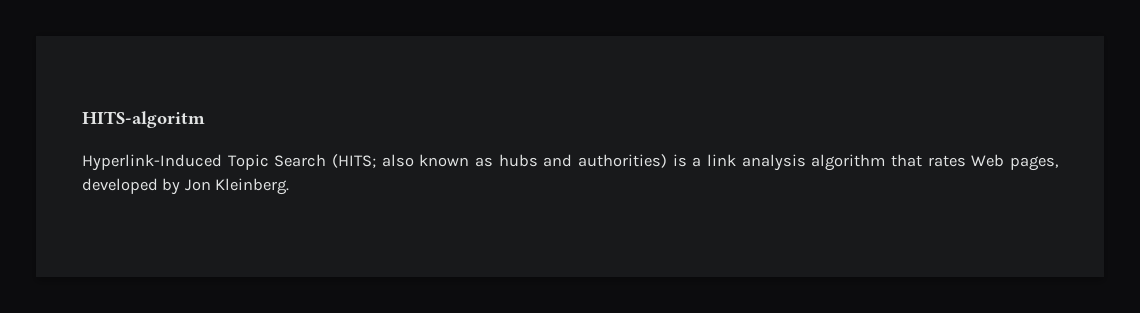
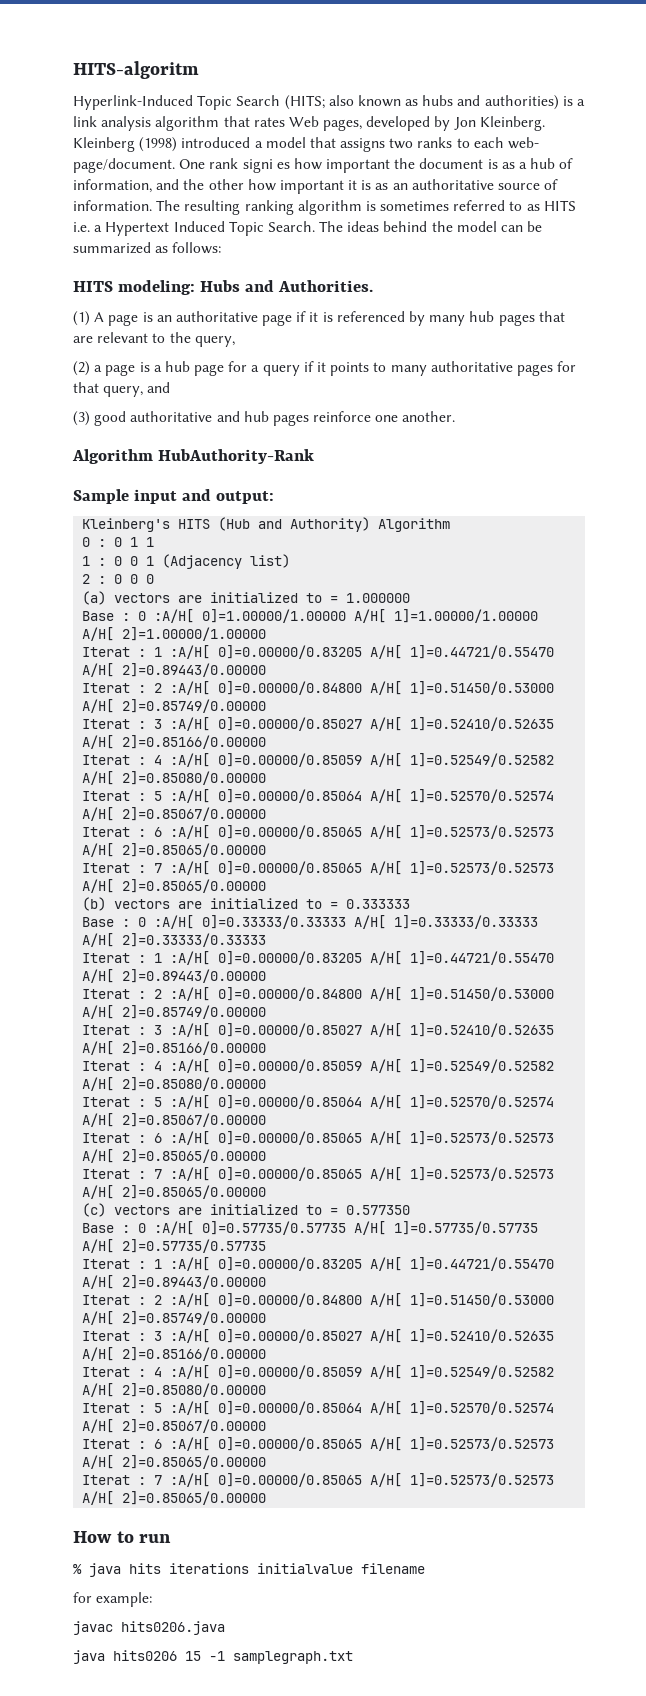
(290, 186) none -> [73,137,540,152] [73,158,574,173] [73,179,559,194] [73,200,576,215] [73,221,543,236] [73,242,222,254] [73,280,373,295] [73,311,565,326] [73,332,235,347] [73,361,577,376] [73,382,171,397] [73,411,456,426] [72,449,314,464] [73,489,274,504] [82,517,451,532] [82,537,155,547] [82,554,291,569] [82,574,155,584] [82,591,411,605] [82,609,539,623] [82,627,267,641] [82,645,555,659] [82,663,267,677] [82,681,555,695] [82,699,267,713] [82,717,555,731] [82,735,267,749] [82,753,555,767] [82,771,267,785] [82,789,555,803] [82,807,267,821] [82,825,555,839] [82,843,267,857] [82,861,555,875] [82,879,267,893] [82,897,411,911] [82,915,539,929] [82,933,267,947] [82,951,555,965] [82,969,267,983] [82,987,555,1001] [82,1005,267,1019] [82,1023,555,1037] [82,1041,267,1055] [82,1059,555,1073] [82,1077,267,1091] [82,1095,555,1109] [82,1113,267,1127] [82,1131,555,1145] [82,1149,267,1163] [82,1167,555,1181] [82,1185,267,1199] [82,1203,411,1217] [82,1221,539,1235] [82,1239,267,1253] [82,1257,555,1271] [82,1275,267,1289] [82,1293,555,1307] [82,1311,267,1325] [82,1329,555,1343] [82,1347,267,1361] [82,1365,555,1379] [82,1383,267,1397] [82,1401,555,1415] [82,1419,267,1433] [82,1437,555,1451] [82,1455,267,1469] [82,1473,555,1487] [82,1491,267,1505] [73,1531,172,1543] [73,1563,425,1577] [73,1592,153,1607] [73,1621,225,1635] [73,1650,353,1664] Kleinberg (1998) introduced a model that assigns two ranks to each web- page/document. One rank signi es how important the document is as a hub of information, and the other how important it is as an authoritative source of information. The resulting ranking algorithm is sometimes referred to as HITS i.e. a Hypertext Induced Topic Search. The ideas behind the model can be summarized as follows: // HITS modeling: Hubs and Authorities. // (1) A page is an authoritative page if it is referenced by many hub pages that are relevant to the query, // (2) a page is a hub page for a query if it points to many authoritative pages for that query, and // (3) good authoritative and hub pages reinforce one another. // Algorithm HubAuthority-Rank // Sample input and output: // Kleinberg's HITS (Hub and Authority) Algorithm // 0 : 0 1 1 // 1 : 0 0 1 (Adjacency list) // 2 : 0 0 0 // (a) vectors are initialized to = 1.000000 // Base : 0 :A/H[ 0]=1.00000/1.00000 A/H[ 1]=1.00000/1.00000 A/H[ 2]=1.00000/1.00000 // Iterat : 1 :A/H[ 0]=0.00000/0.83205 A/H[ 1]=0.44721/0.55470 A/H[ 2]=0.89443/0.00000 // Iterat : 2 :A/H[ 0]=0.00000/0.84800 A/H[ 1]=0.51450/0.53000 A/H[ 2]=0.85749/0.00000 // Iterat : 3 :A/H[ 0]=0.00000/0.85027 A/H[ 1]=0.52410/0.52635 A/H[ 2]=0.85166/0.00000 // Iterat : 4 :A/H[ 0]=0.00000/0.85059 A/H[ 1]=0.52549/0.52582 A/H[ 2]=0.85080/0.00000 // Iterat : 5 :A/H[ 0]=0.00000/0.85064 A/H[ 1]=0.52570/0.52574 A/H[ 2]=0.85067/0.00000 // Iterat : 6 :A/H[ 0]=0.00000/0.85065 A/H[ 1]=0.52573/0.52573 A/H[ 2]=0.85065/0.00000 // Iterat : 7 :A/H[ 0]=0.00000/0.85065 A/H[ 1]=0.52573/0.52573 A/H[ 2]=0.85065/0.00000 // (b) vectors are initialized to = 0.333333 // Base : 0 :A/H[ 0]=0.33333/0.33333 A/H[ 1]=0.33333/0.33333 A/H[ 2]=0.33333/0.33333 // Iterat : 1 :A/H[ 0]=0.00000/0.83205 A/H[ 1]=0.44721/0.55470 A/H[ 2]=0.89443/0.00000 // Iterat : 2 :A/H[ 0]=0.00000/0.84800 A/H[ 1]=0.51450/0.53000 A/H[ 2]=0.85749/0.00000 // Iterat : 3 :A/H[ 0]=0.00000/0.85027 A/H[ 1]=0.52410/0.52635 A/H[ 2]=0.85166/0.00000 // Iterat : 4 :A/H[ 0]=0.00000/0.85059 A/H[ 1]=0.52549/0.52582 A/H[ 2]=0.85080/0.00000 // Iterat : 5 :A/H[ 0]=0.00000/0.85064 A/H[ 1]=0.52570/0.52574 A/H[ 2]=0.85067/0.00000 // Iterat : 6 :A/H[ 0]=0.00000/0.85065 A/H[ 1]=0.52573/0.52573 A/H[ 2]=0.85065/0.00000 // Iterat : 7 :A/H[ 0]=0.00000/0.85065 A/H[ 1]=0.52573/0.52573 A/H[ 2]=0.85065/0.00000 // (c) vectors are initialized to = 0.577350 // Base : 0 :A/H[ 0]=0.57735/0.57735 A/H[ 1]=0.57735/0.57735 A/H[ 2]=0.57735/0.57735 // Iterat : 1 :A/H[ 0]=0.00000/0.83205 A/H[ 1]=0.44721/0.55470 A/H[ 2]=0.89443/0.00000 // Iterat : 2 :A/H[ 0]=0.00000/0.84800 A/H[ 1]=0.51450/0.53000 A/H[ 2]=0.85749/0.00000 // Iterat : 3 :A/H[ 0]=0.00000/0.85027 A/H[ 1]=0.52410/0.52635 A/H[ 2]=0.85166/0.00000 // Iterat : 4 :A/H[ 0]=0.00000/0.85059 A/H[ 1]=0.52549/0.52582 A/H[ 2]=0.85080/0.00000 // Iterat : 5 :A/H[ 0]=0.00000/0.85064 A/H[ 1]=0.52570/0.52574 A/H[ 2]=0.85067/0.00000 // Iterat : 6 :A/H[ 0]=0.00000/0.85065 A/H[ 1]=0.52573/0.52573 A/H[ 2]=0.85065/0.00000 // Iterat : 7 :A/H[ 0]=0.00000/0.85065 A/H[ 1]=0.52573/0.52573 A/H[ 2]=0.85065/0.00000 // How to run // % java hits iterations initialvalue filename // for example: // javac hits0206.java // java hits0206 15 -1 samplegraph.txt

